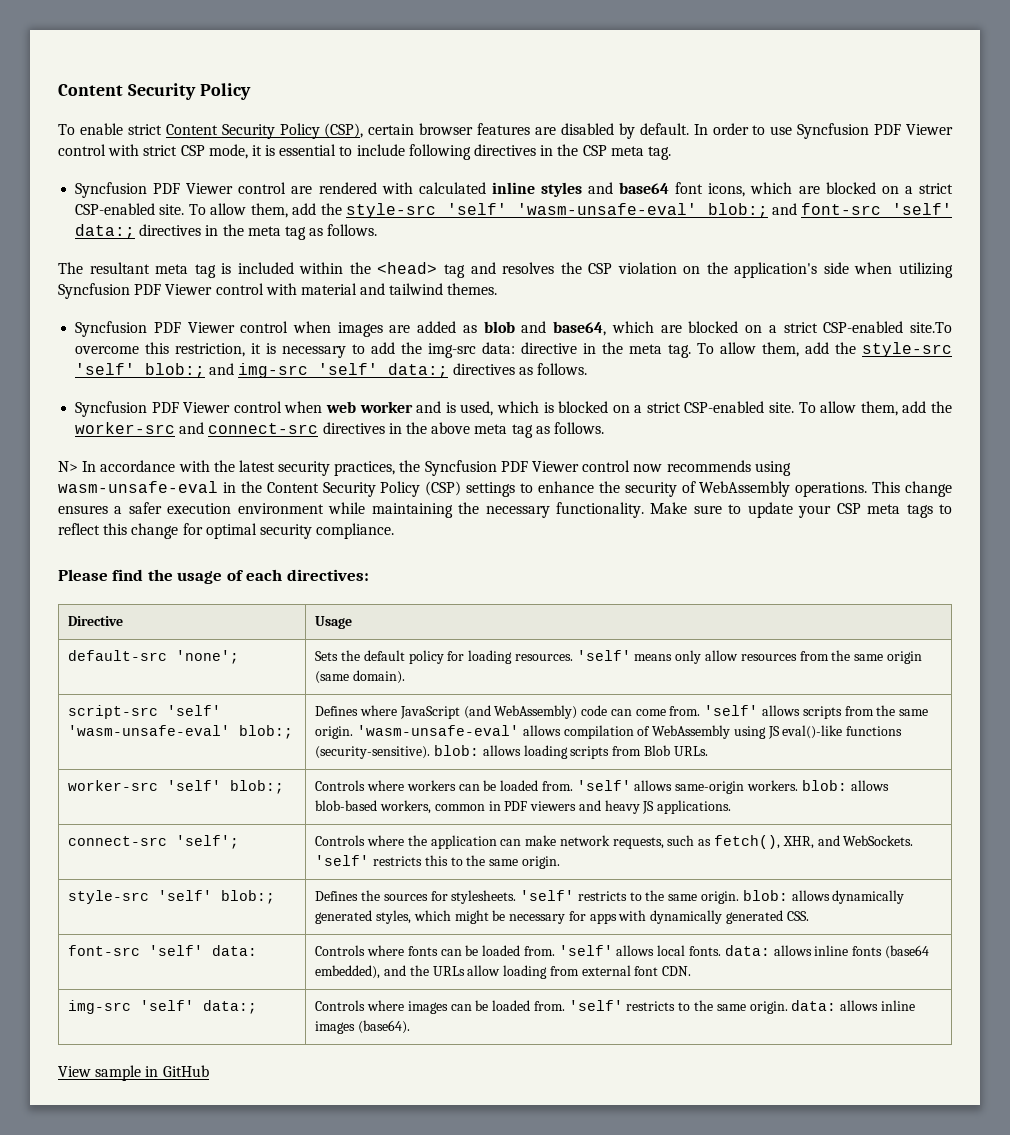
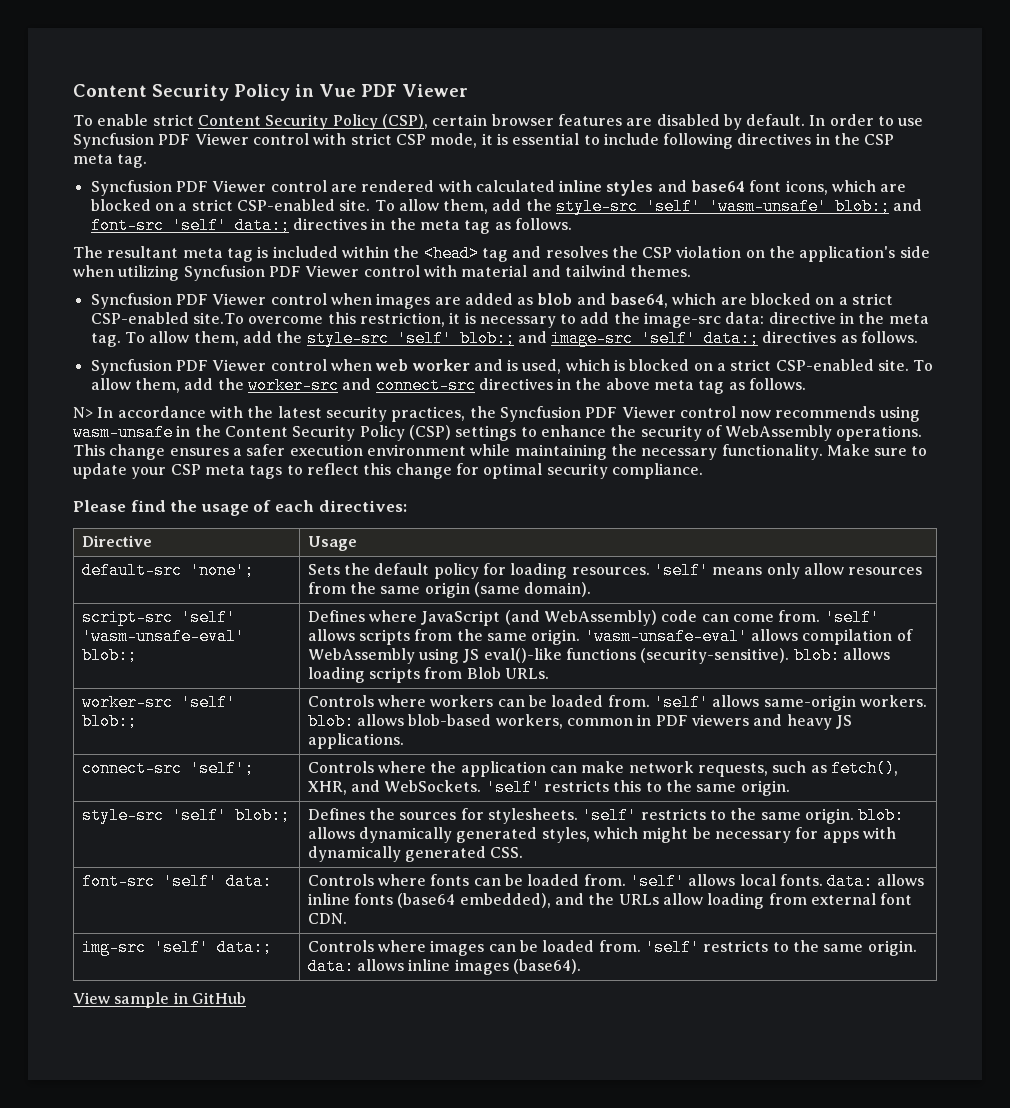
[58,83,251,100] Content Security Policy -> [73,84,468,101] Content Security Policy in Vue PDF Viewer
[517,203,698,215] 'wasm-unsafe-eval' -> [709,198,828,215] 'wasm-unsafe'
[428,343,477,358] img-src -> [644,312,722,328] image-src
[238,363,309,378] img-src -> [551,330,634,347] image-src
[58,481,218,493] wasm-unsafe-eval -> [73,424,173,441] wasm-unsafe

